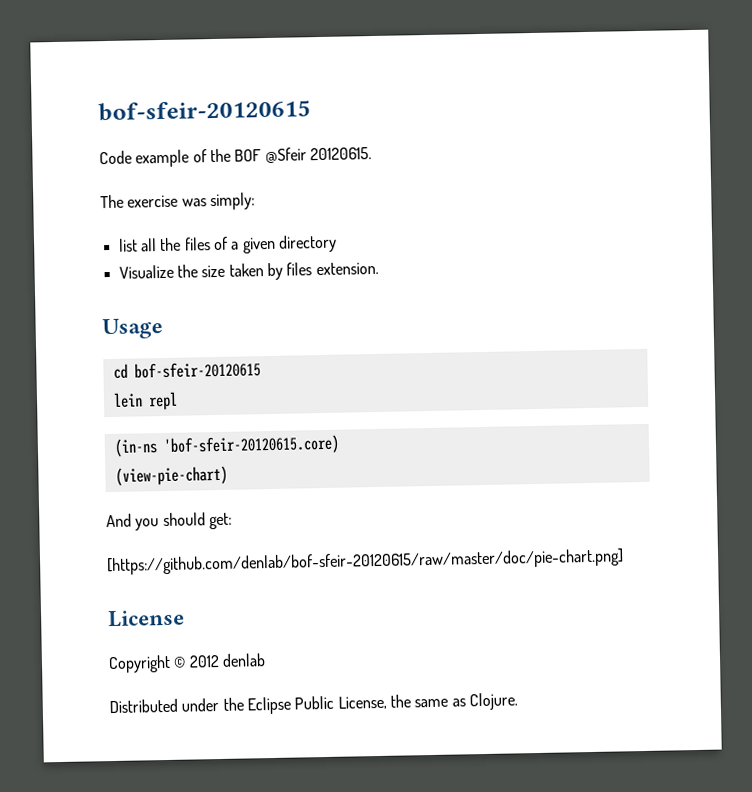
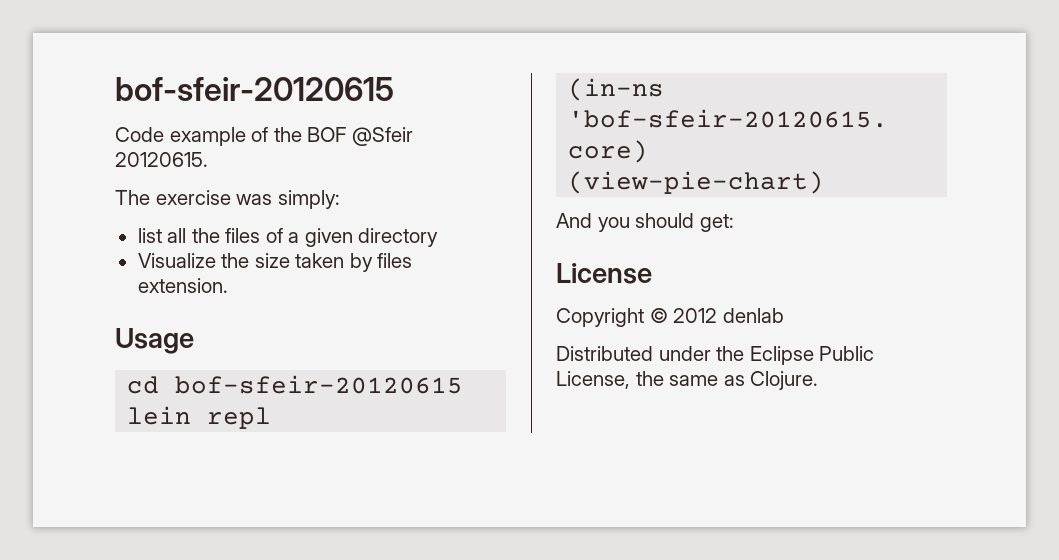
[107,548,624,576] // [https://github.com/denlab/bof-sfeir-20120615/raw/master/doc/pie-chart.png] -> (734, 223) none

